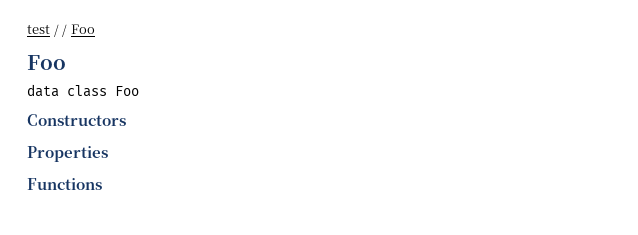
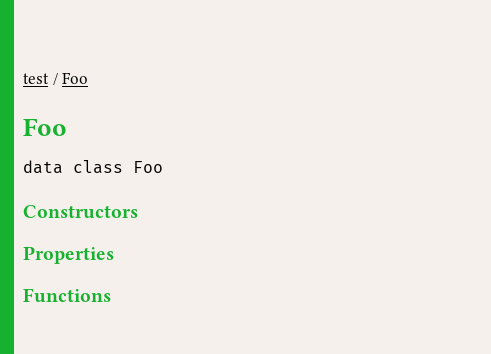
[62,24,68,37] / -> (58, 79) none

